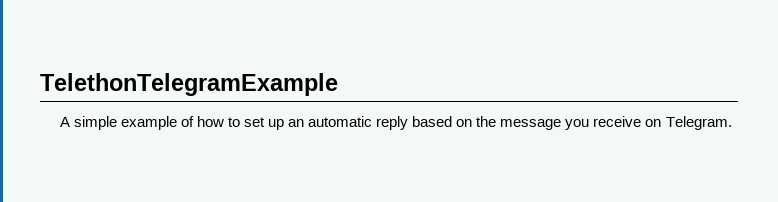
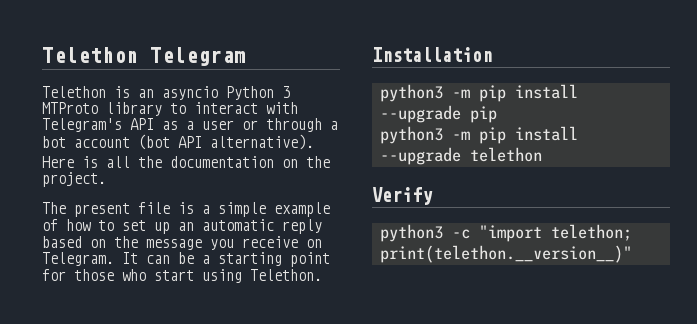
[40,73,338,96] [59,117,70,127] TelethonTelegramExample // A -> [42,47,246,66] [42,86,290,100] [42,102,298,116] [42,118,338,132] [42,134,314,150] [42,156,330,168] [42,172,106,187] [42,202,210,217] Telethon Telegram // Telethon is an asyncio Python 3 MTProto library to interact with Telegram's API as a user or through a bot account (bot API alternative). // Here is all the documentation on the project. // The present file is a
(732, 123) none -> [122,252,330,267] [42,269,322,283] [372,47,492,62] [379,84,578,102] [379,105,497,123] [379,126,578,144] [379,147,542,165] [372,187,433,205] [379,224,632,242] [379,245,632,263] It can be a starting point for those who start using Telethon. // Installation // python3 -m pip install --upgrade pip // python3 -m pip install --upgrade telethon // Verify // python3 -c "import telethon; print(telethon.__version__)"

